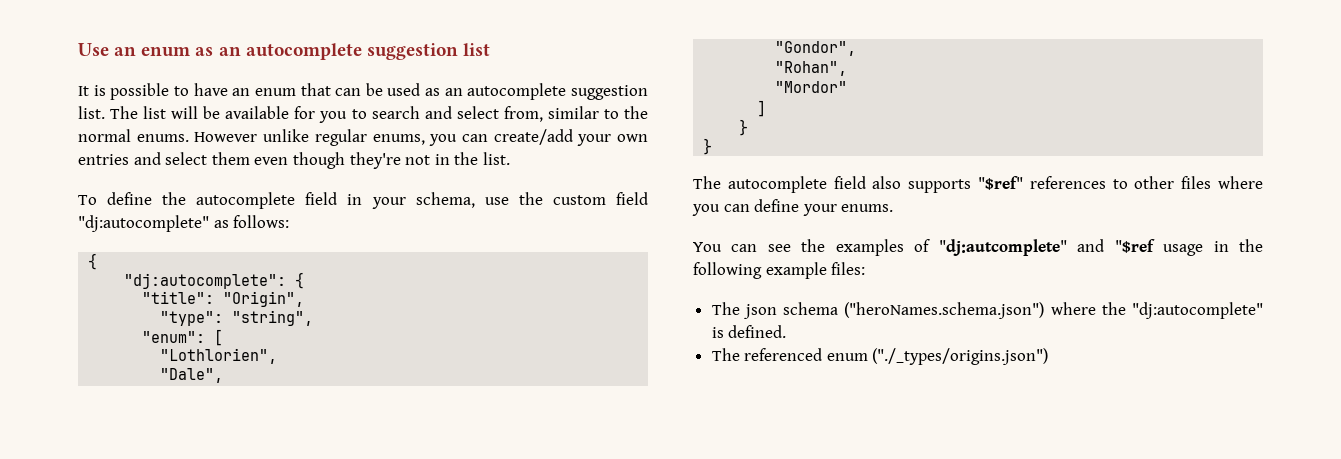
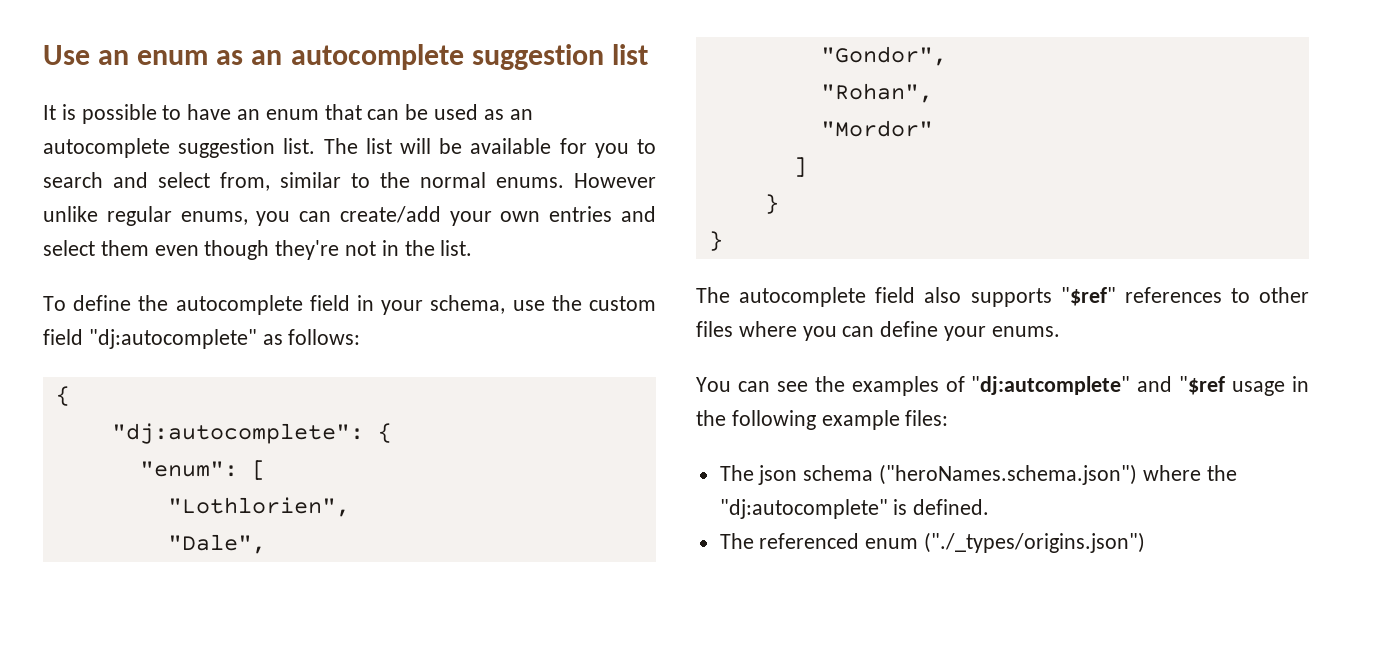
[142,291,305,307] [160,310,314,326] // "title": "Origin", // "type": "string", -> (392, 433) none

